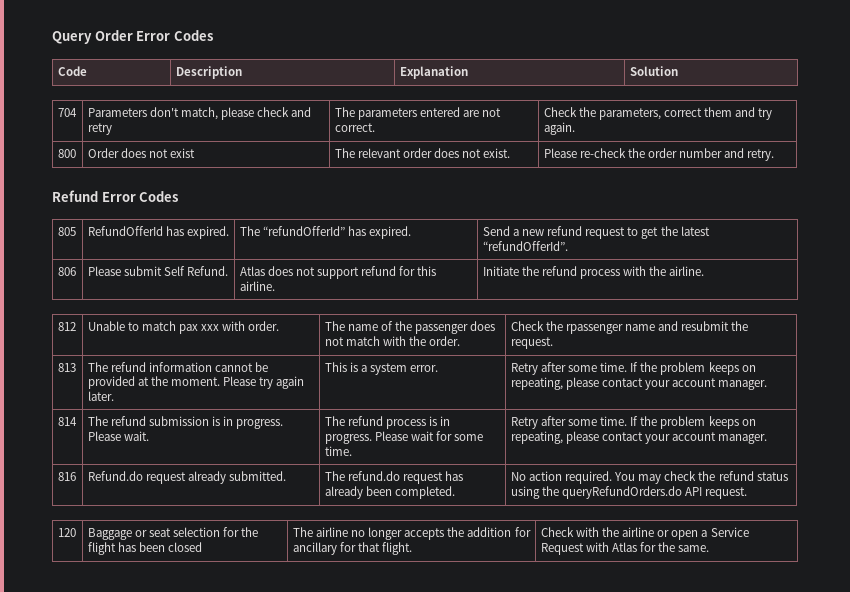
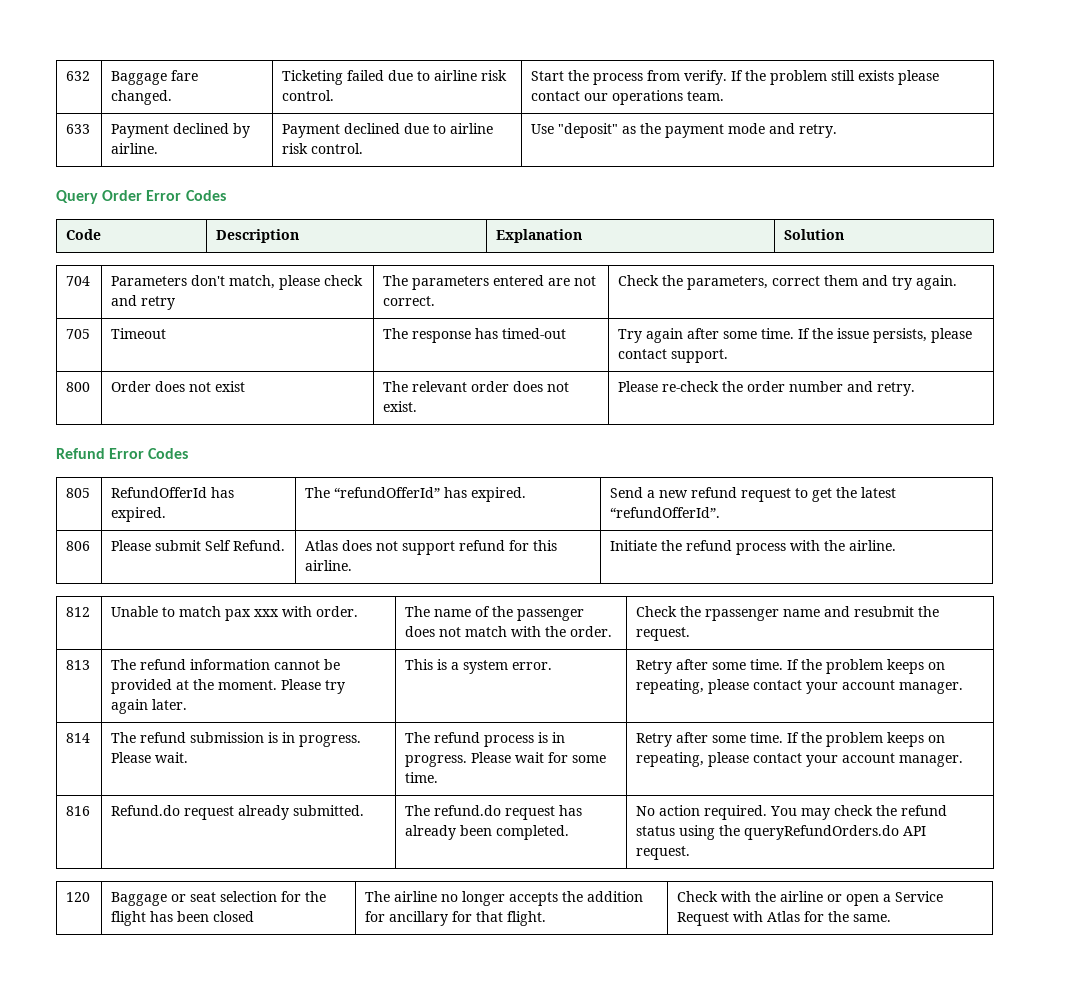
(52, 37) none -> [66,71,91,81] [111,70,199,85] [111,90,173,105] [282,70,508,85] [282,90,335,101] [531,70,940,85] [531,90,725,105] [66,124,91,134] [111,123,251,138] [111,143,159,154] [282,123,494,138] [282,143,364,154] [531,123,838,138] 632 | Baggage fare changed. | Ticketing failed due to airline risk control. | Start the process from verify. If the problem still exists please contact our operations team. // 633 | Payment declined by airline. | Payment declined due to airline risk control. | Use "deposit" as the payment mode and retry. //
(575, 128) none -> [66,329,91,339] [111,328,167,339] [383,328,567,343] [618,328,973,343] [618,349,729,363] // 705 | Timeout | The response has timed-out | Try again after some time. If the issue persists, please contact support.

